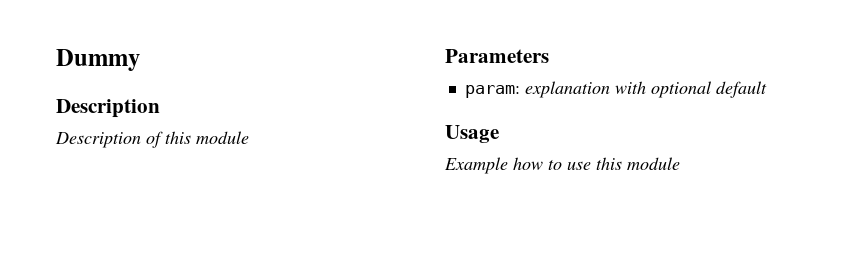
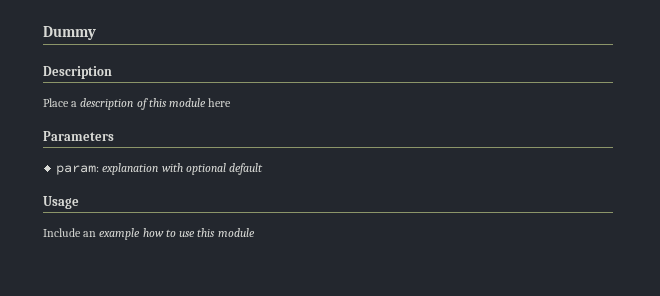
[55,132,141,148] Description -> [43,98,134,110] Place a description
(249, 137) none -> [208,98,232,107] here
[444,157,508,174] Example -> [43,228,141,240] Include an example

